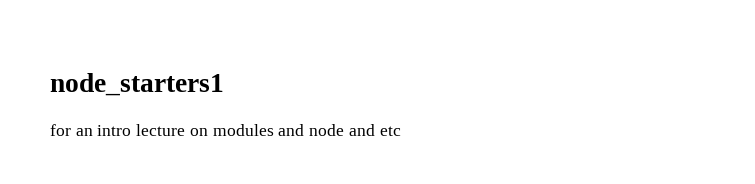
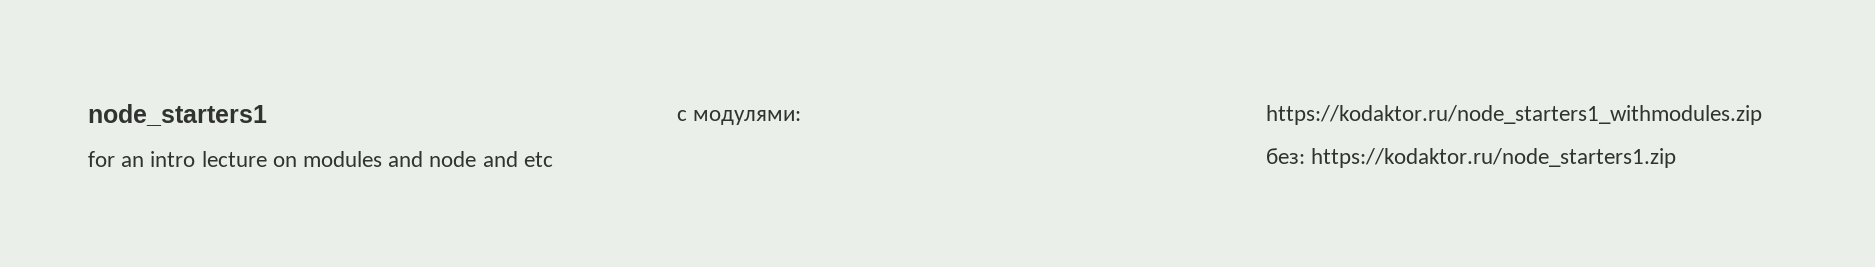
(401, 131) none -> [677,105,1762,125] [1266,148,1677,168] // с модулями: https://kodaktor.ru/node_starters1_withmodules.zip // без: https://kodaktor.ru/node_starters1.zip

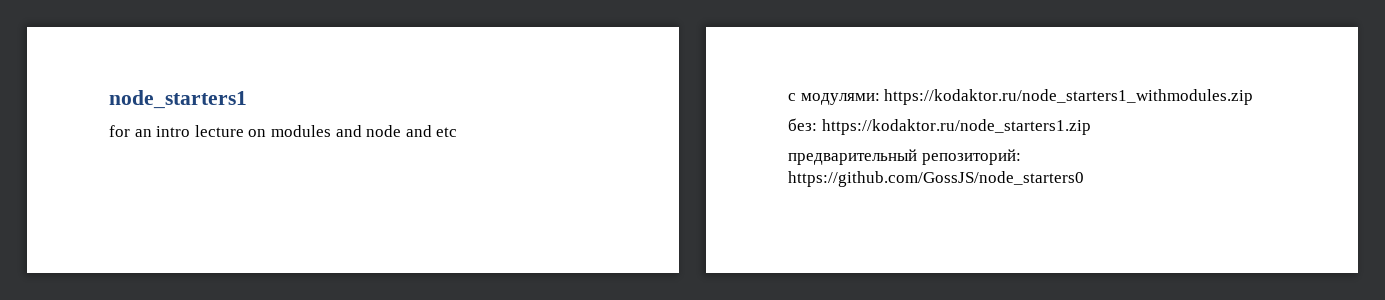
(1677, 158) none -> [788,149,1021,165] [788,171,1084,187] // предварительный репозиторий: https://github.com/GossJS/node_starters0

